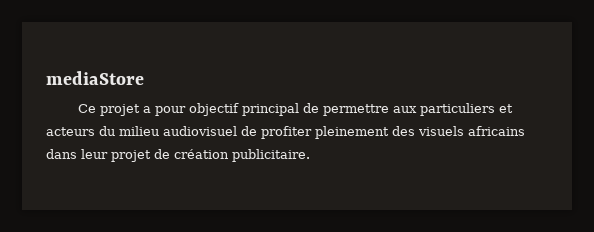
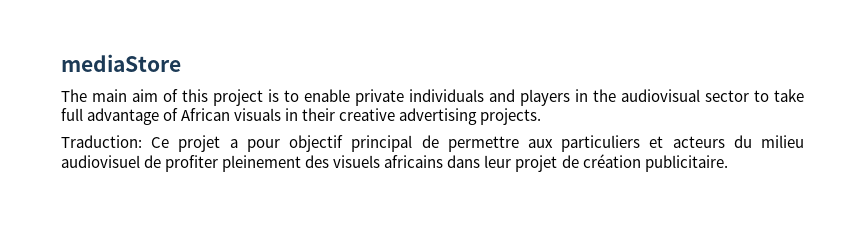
(144, 78) none -> [61,89,804,106] [61,108,542,125] [61,135,142,148] The main aim of this project is to enable private individuals and players in the audiovisual sector to take full advantage of African visuals in their creative advertising projects. // Traduction:

